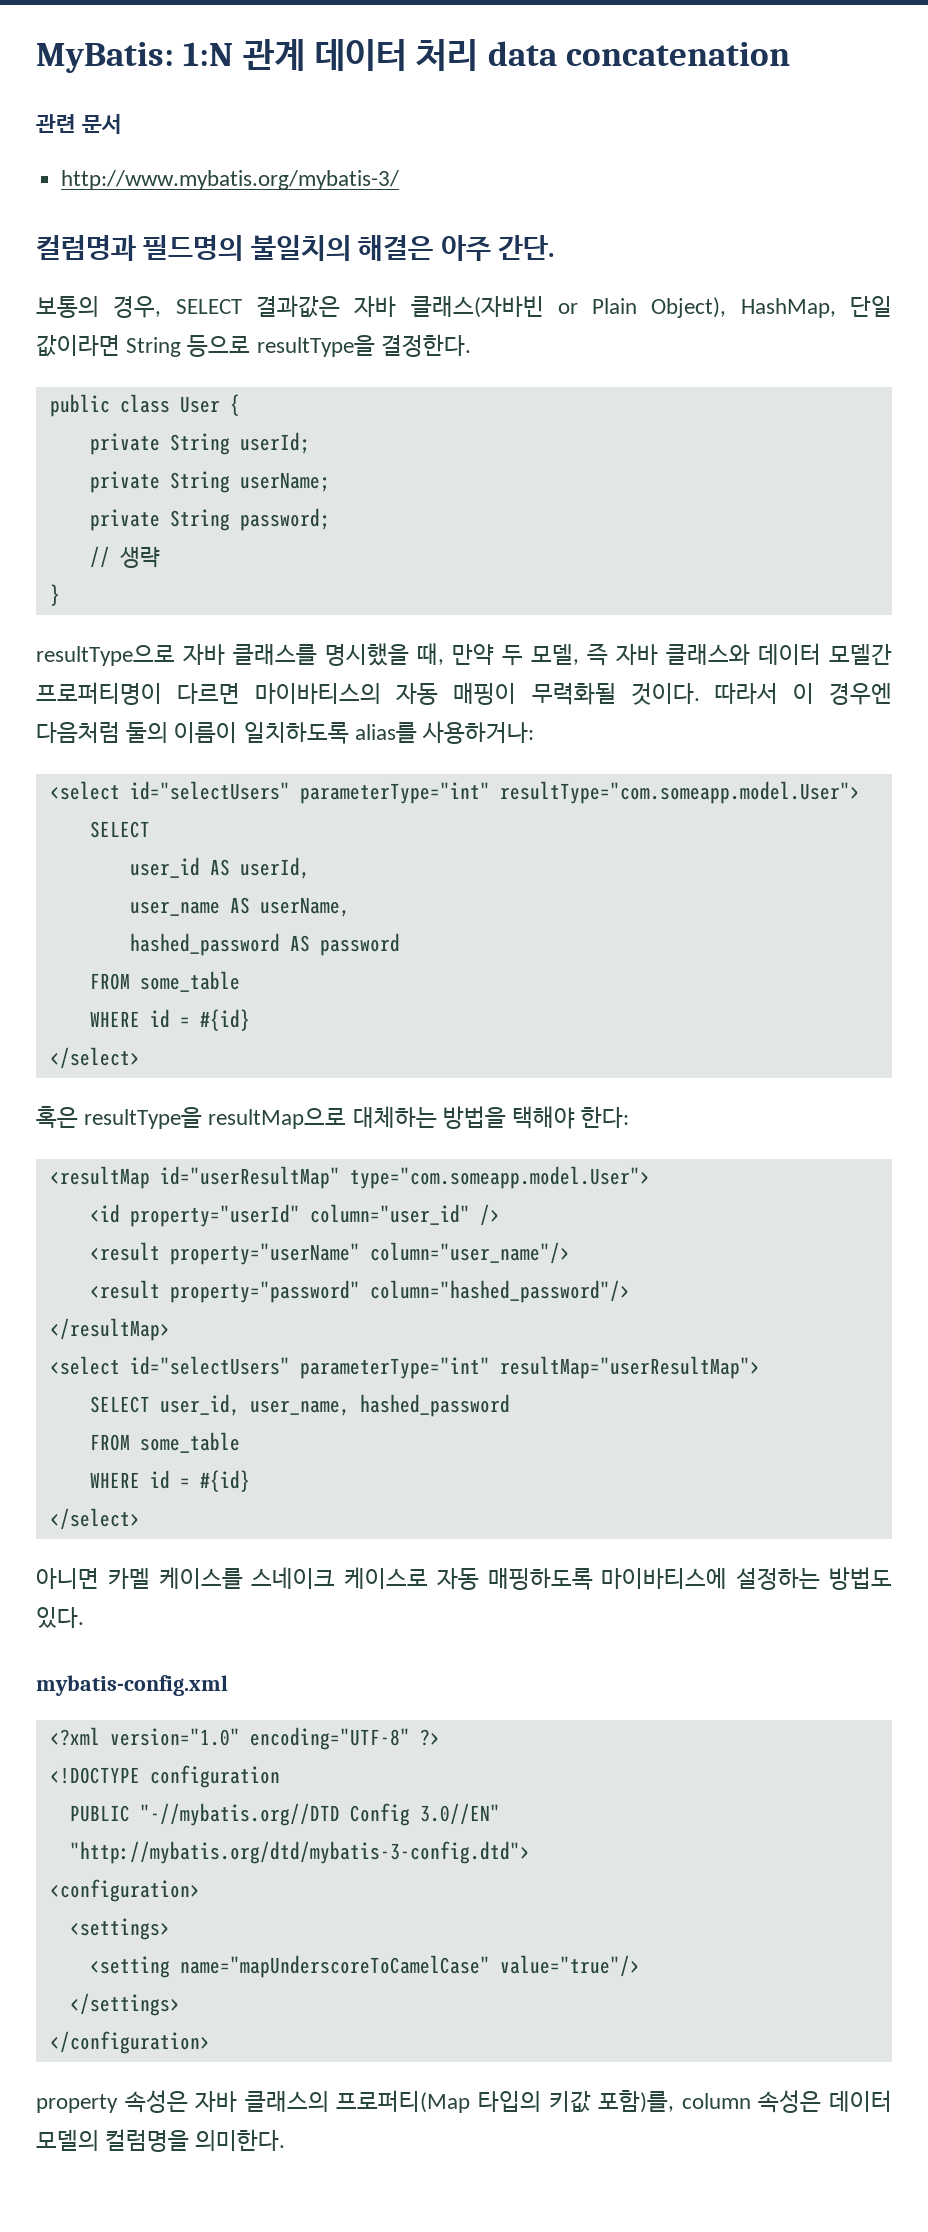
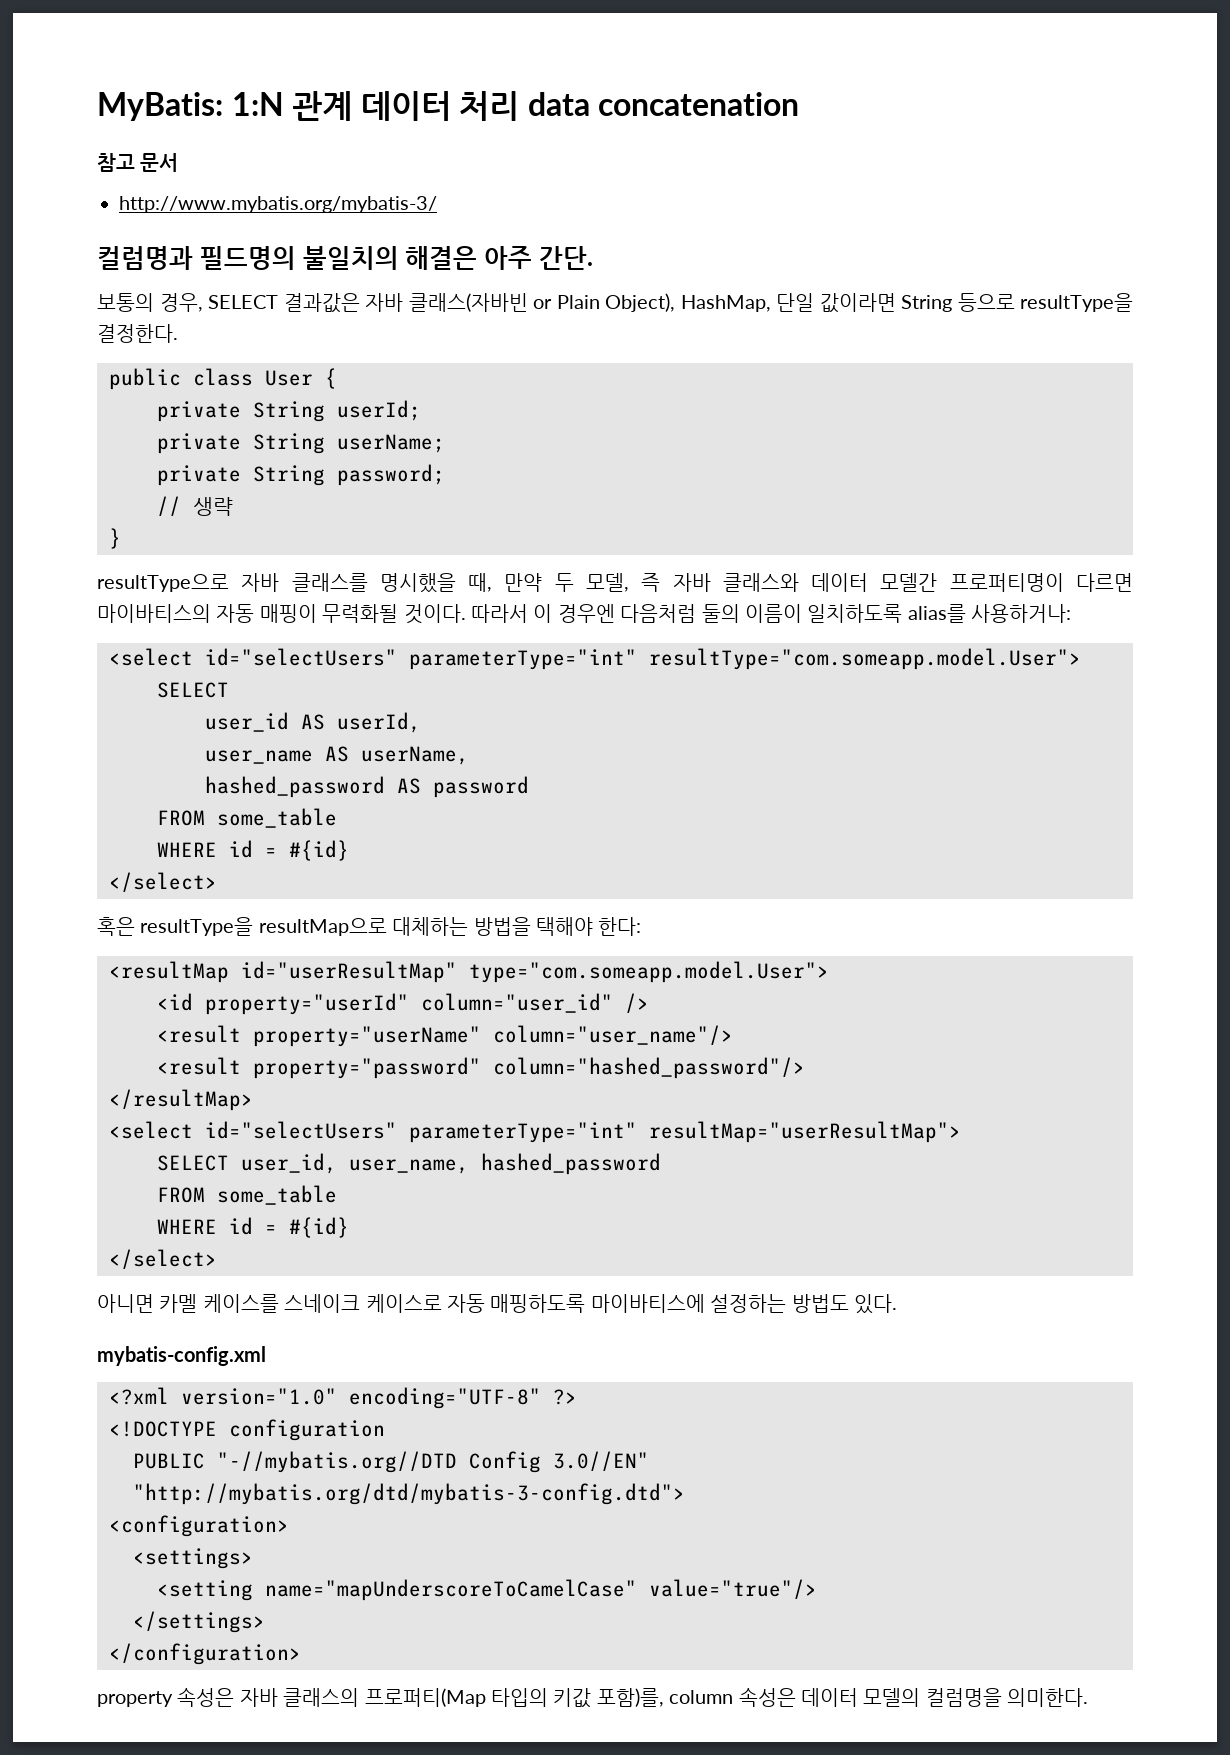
[36,114,76,133] 관련 -> [97,153,135,172] 참고

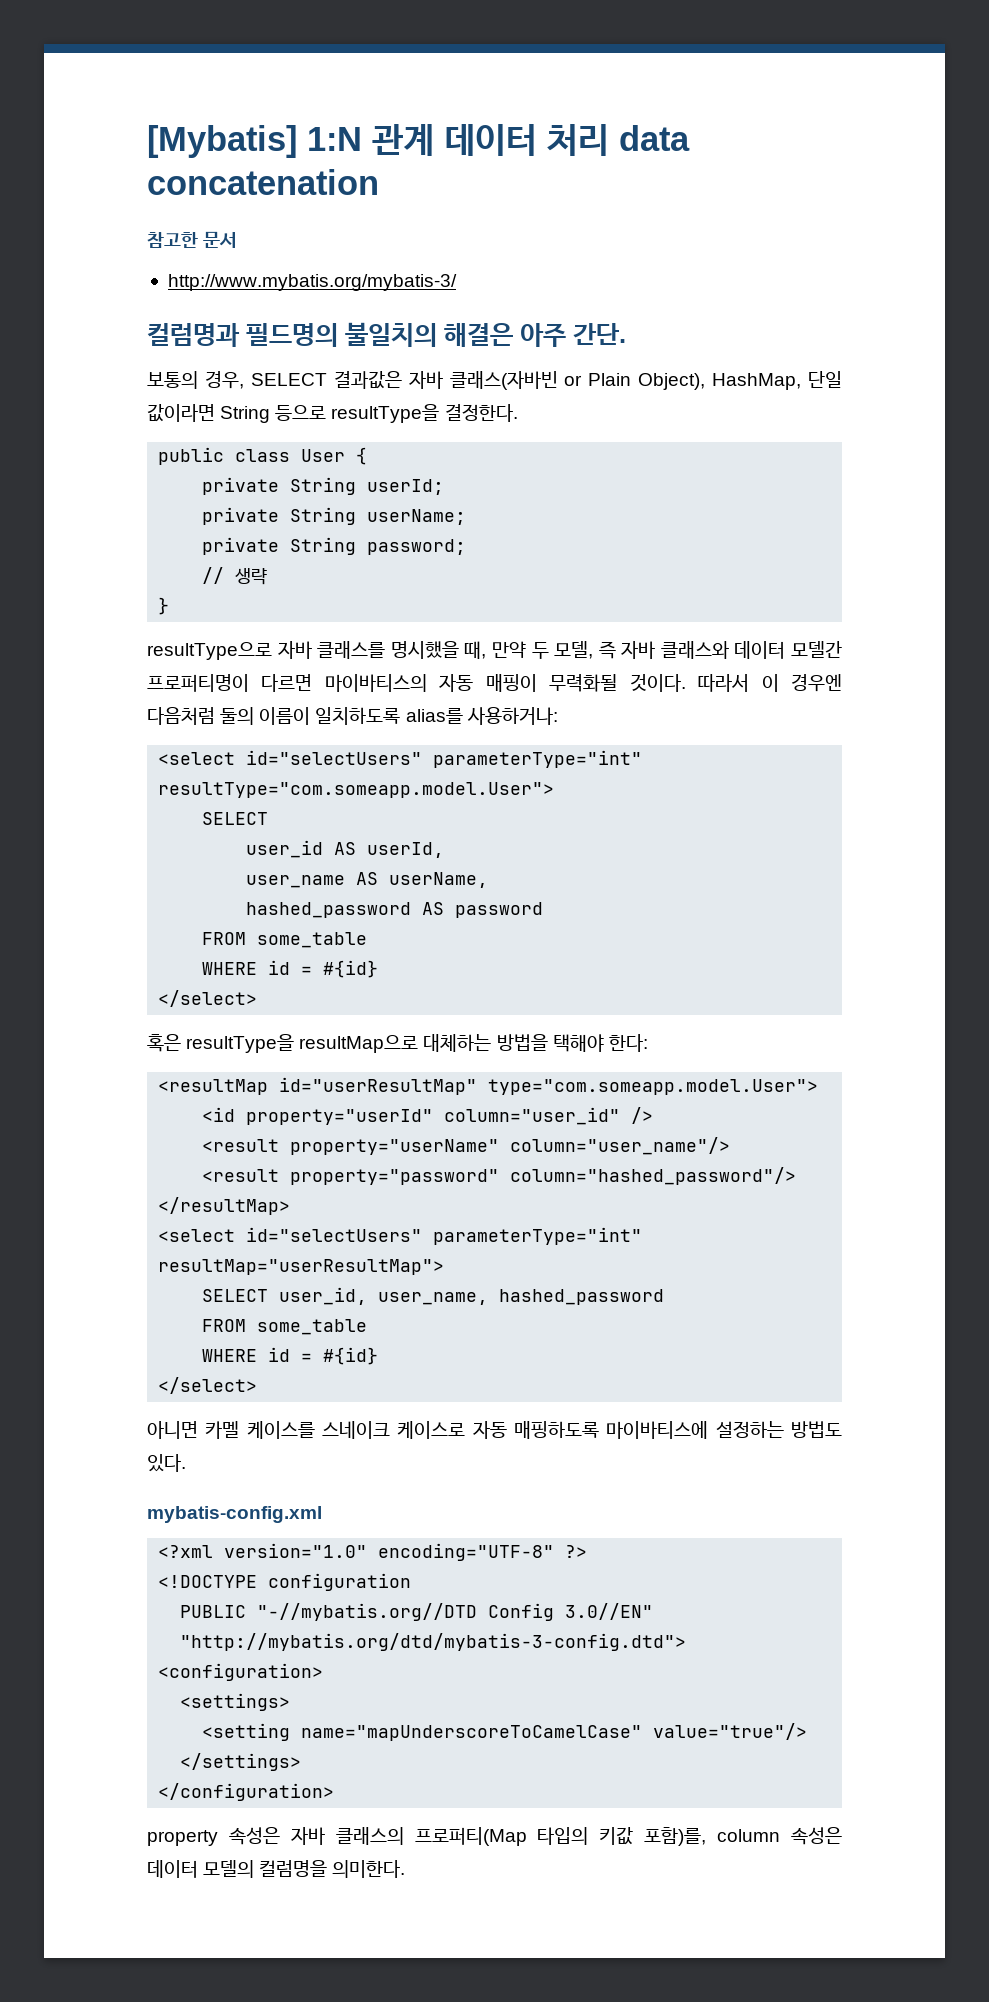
[97,92,223,121] MyBatis: -> [147,125,297,158] [Mybatis]
[97,153,135,172] 참고 -> [147,232,198,248] 참고한

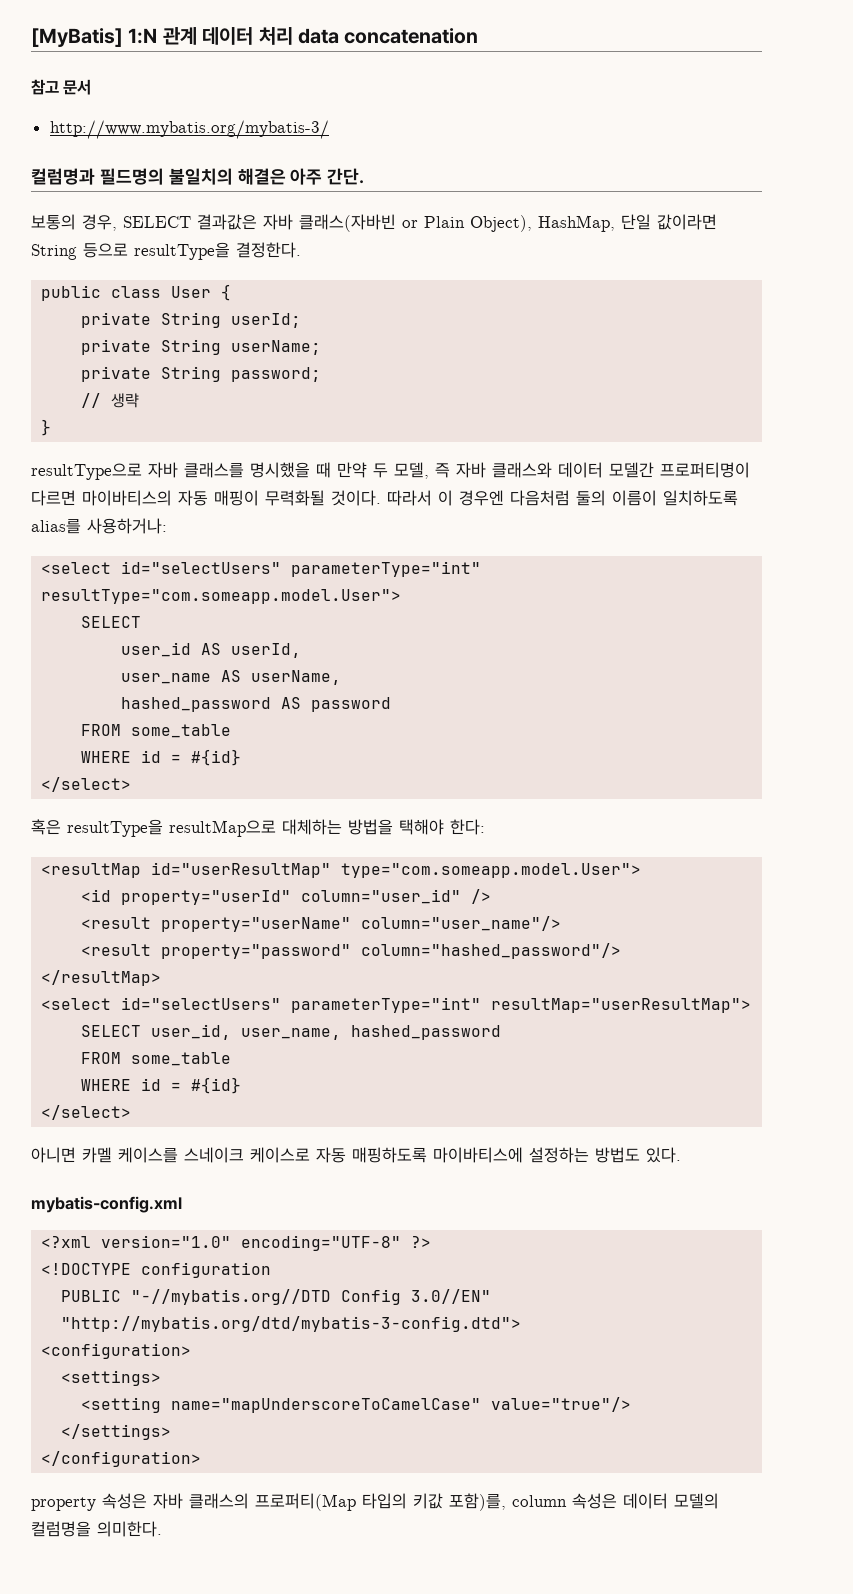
[147,125,297,158] [Mybatis] -> [31,28,123,47] [MyBatis]
[147,232,198,248] 참고한 -> [31,79,59,95] 참고
[464,641,487,659] 때, -> [316,462,331,478] 때

